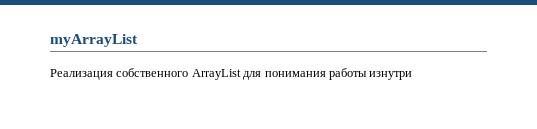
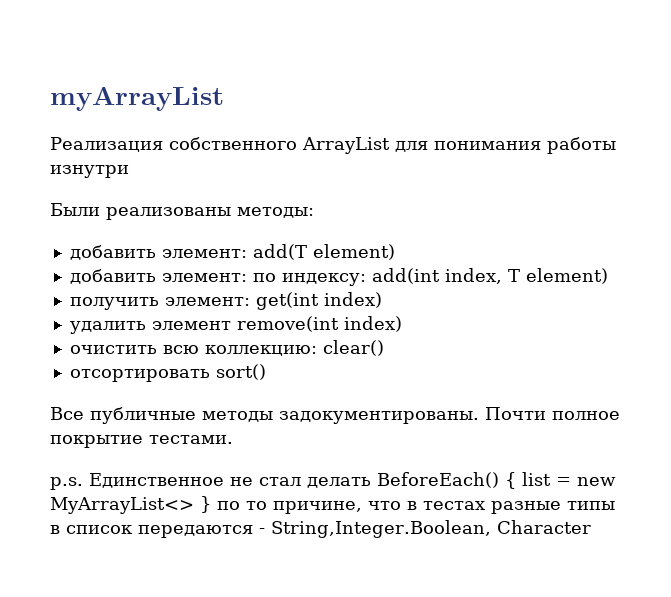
(413, 75) none -> [50,203,314,220] [69,244,395,260] [69,268,608,286] [69,292,382,310] [69,316,402,334] [69,340,384,356] [69,364,266,382] [50,407,620,424] [50,435,233,448] [50,472,616,490] [50,496,615,514] [50,520,591,538] // Были реализованы методы: // добавить элемент: add(T element) // добавить элемент: по индексу: add(int index, T element) // получить элемент: get(int index) // удалить элемент remove(int index) // очистить всю коллекцию: clear() // отсортировать sort() // Все публичные методы задокументированы. Почти полное покрытие тестами. // p.s. Единственное не стал делать BeforeEach() { list = new MyArrayList<> } по то причине, что в тестах разные типы в список передаются - String,Integer.Boolean, Character

